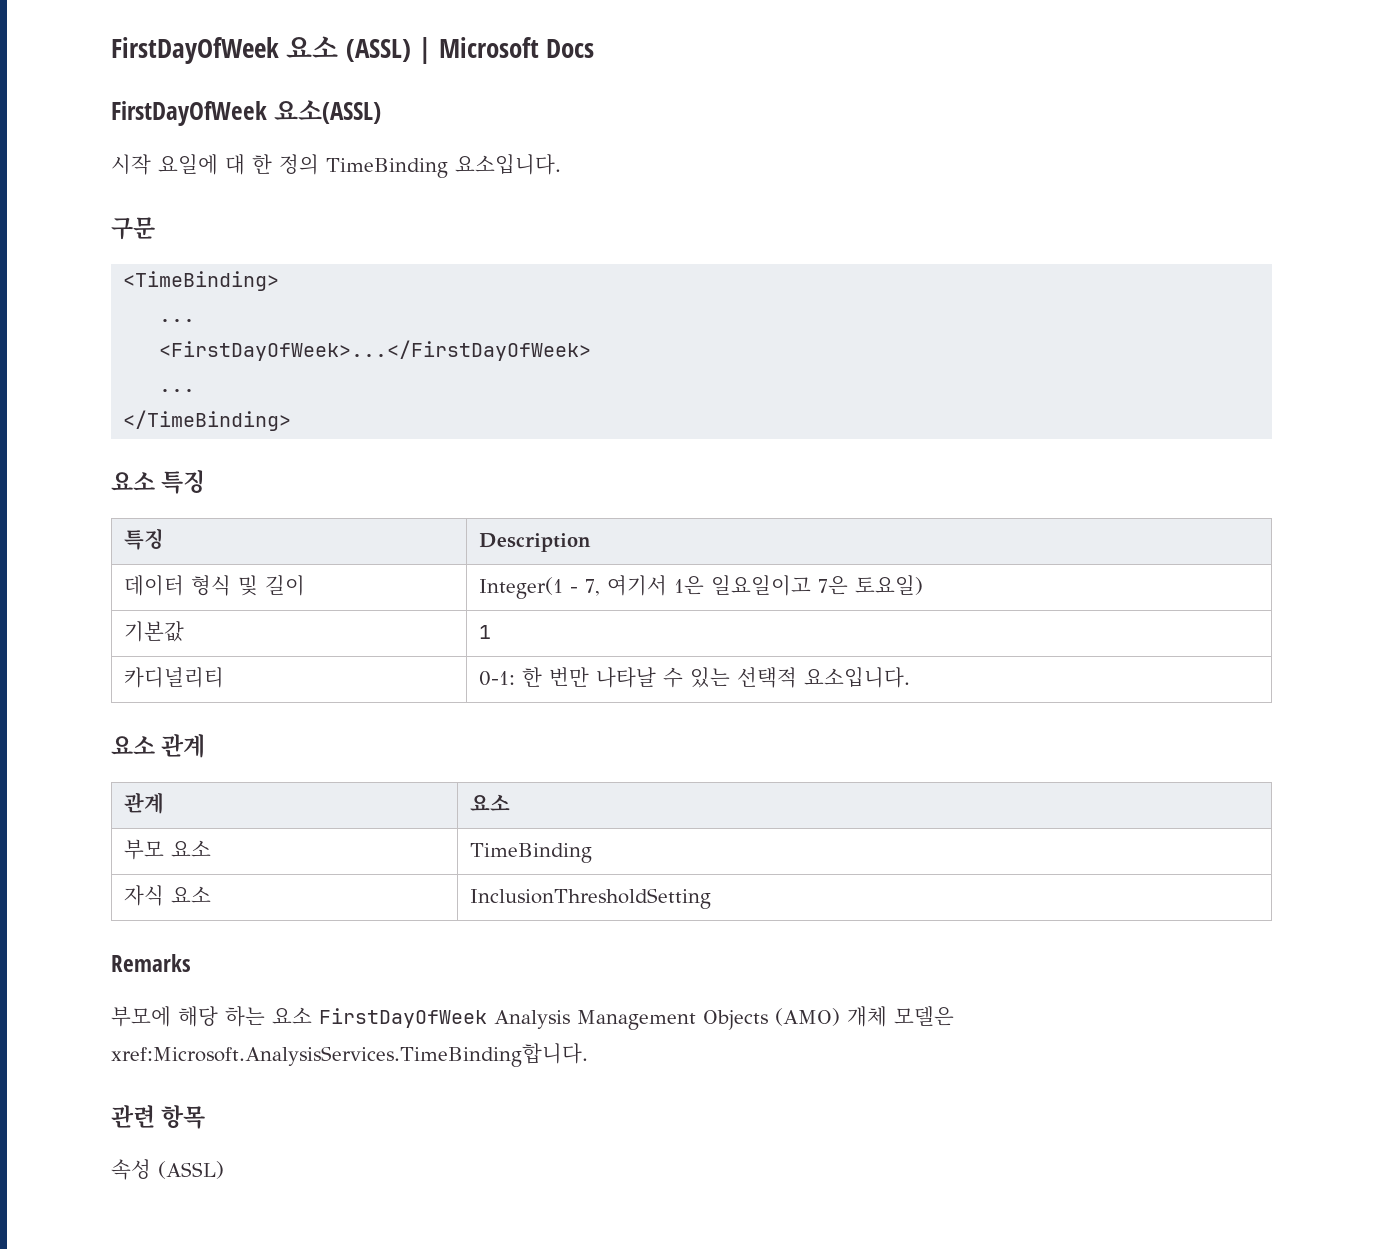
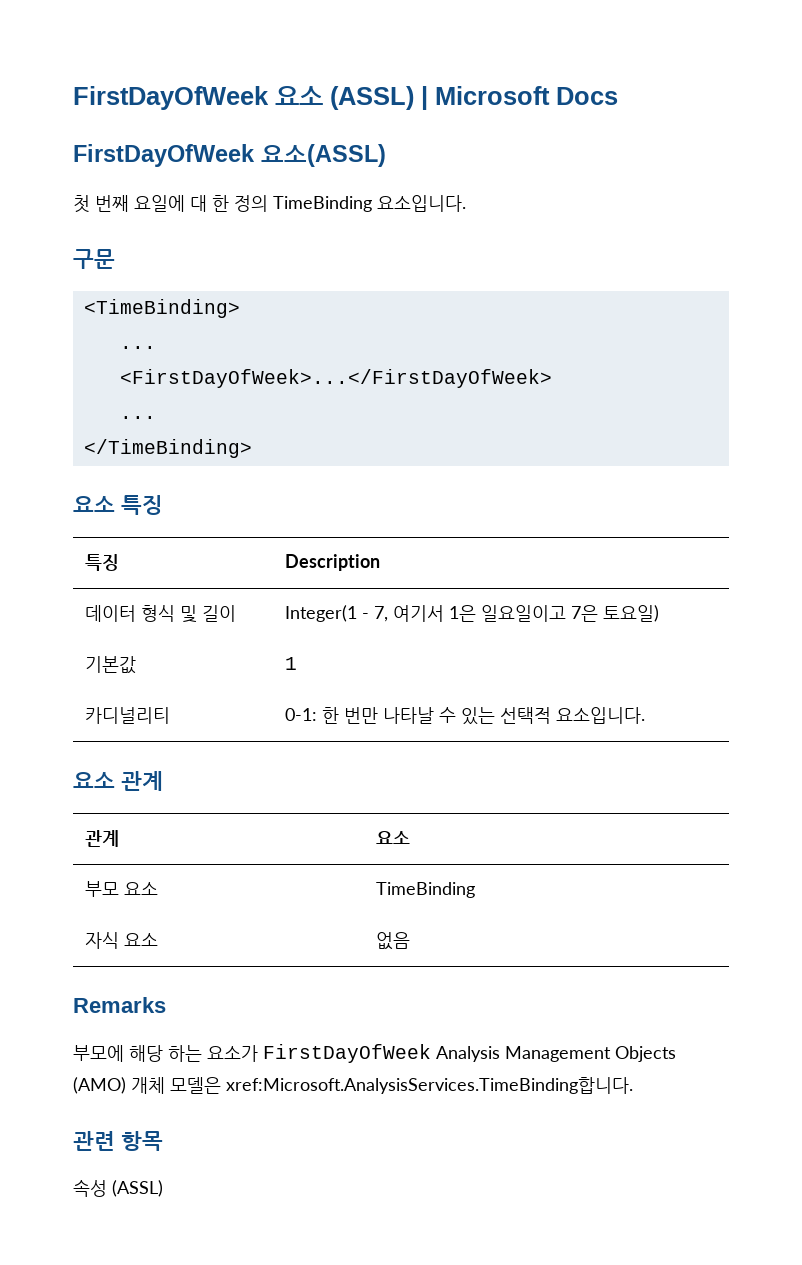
[111,154,151,175] 시작 -> [73,195,129,213] 첫 번째
[470,888,712,909] InclusionThresholdSetting -> [375,932,410,950] 없음
[272,1007,312,1024] 요소 -> [207,1045,258,1062] 요소가

